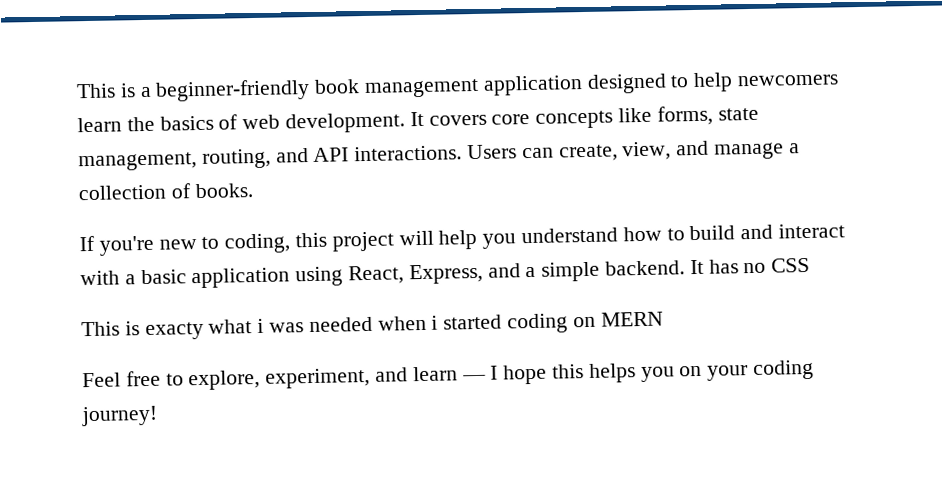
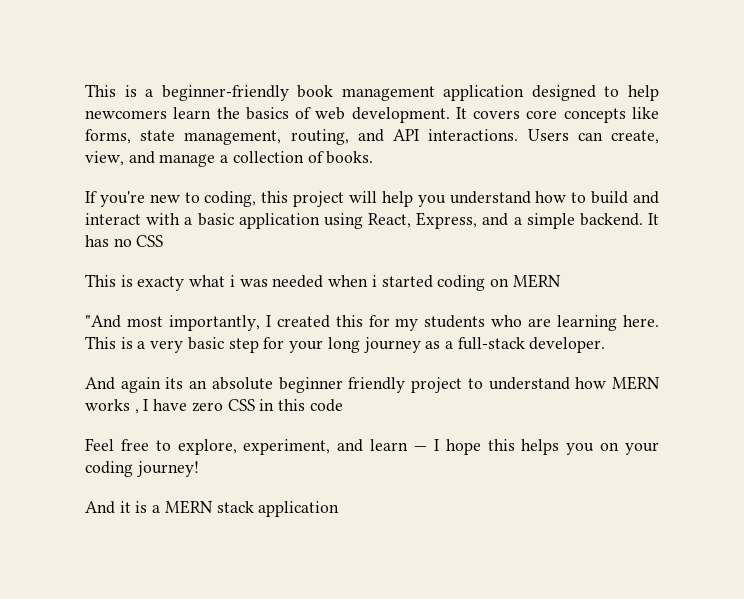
(664, 319) none -> [85,315,659,331] [85,336,606,353] [85,376,661,393] [85,399,343,414] // "And most importantly, I created this for my students who are learning here. This is a very basic step for your long journey as a full-stack developer. // And again its an absolute beginner friendly project to understand how MERN works , I have zero CSS in this code
(158, 416) none -> [85,500,340,517] // And it is a MERN stack application

